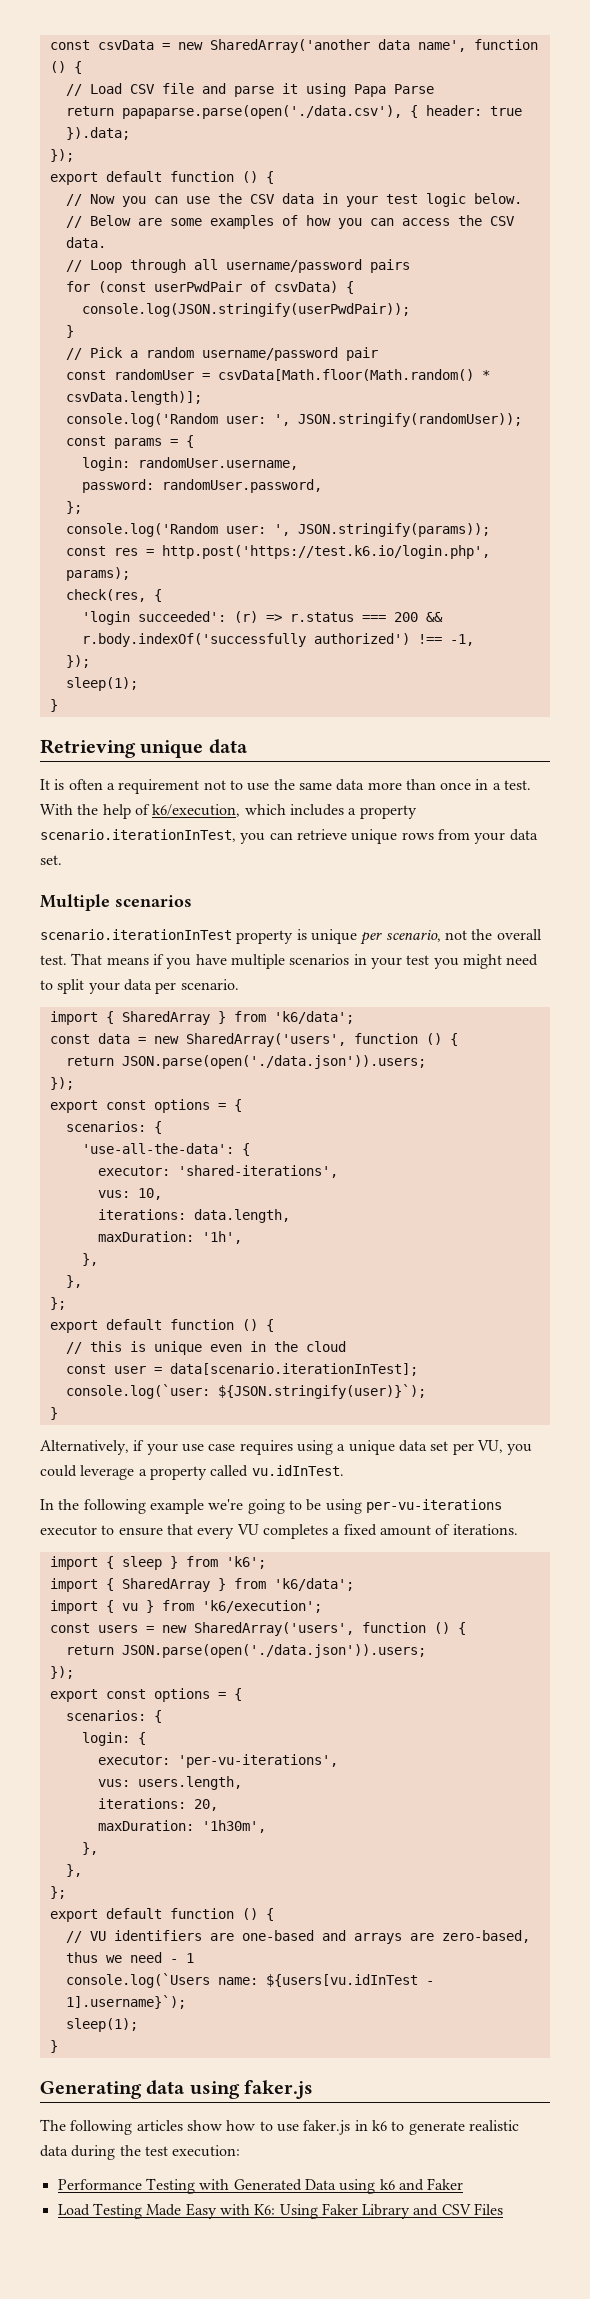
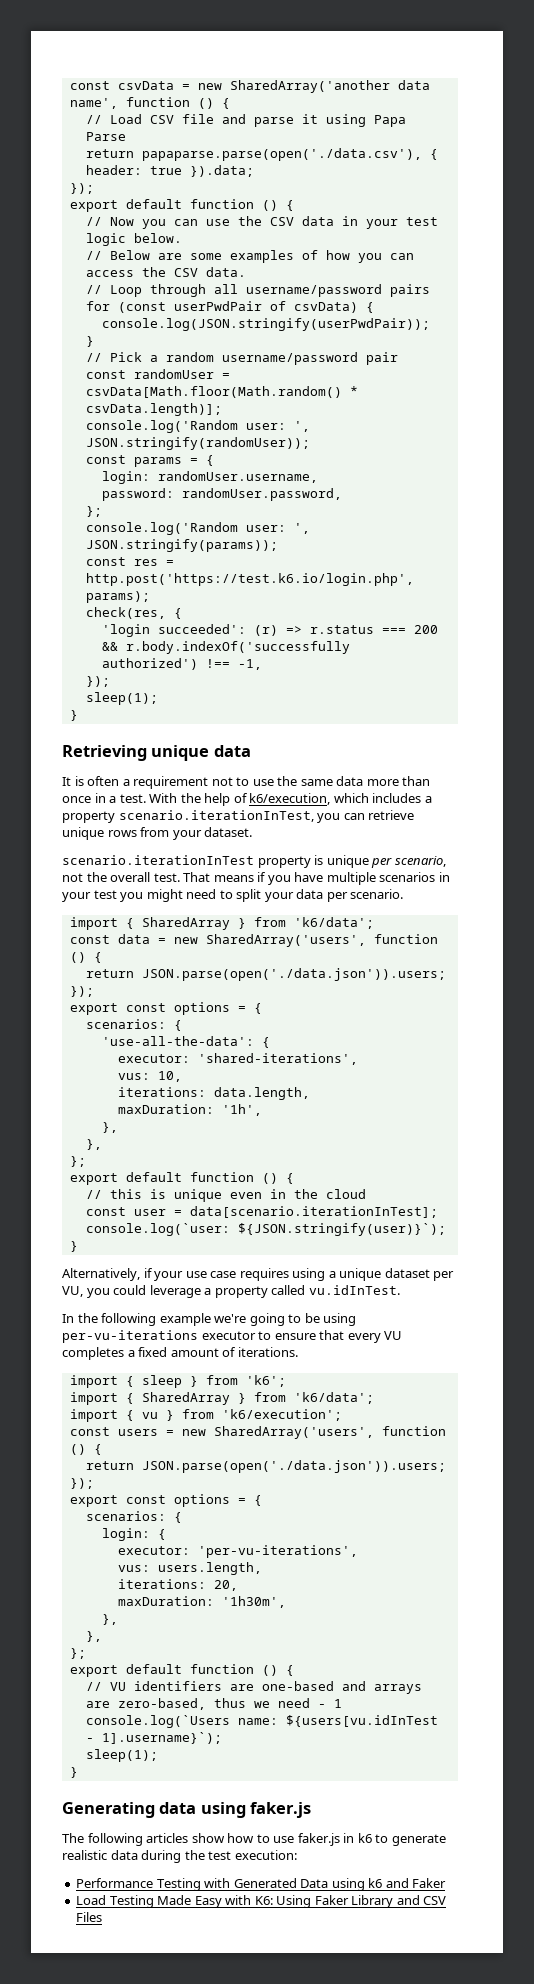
[509,829,538,841] [40,855,62,865] [40,894,192,911] data set. // Multiple scenarios -> [204,827,253,837] dataset.
[398,1440,449,1452] data set -> [384,1268,430,1278] dataset

